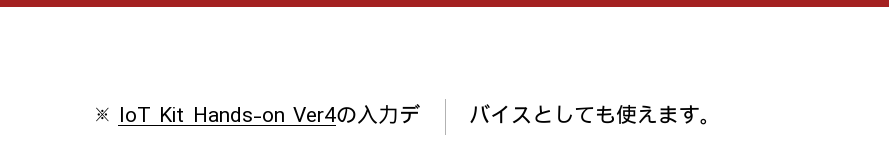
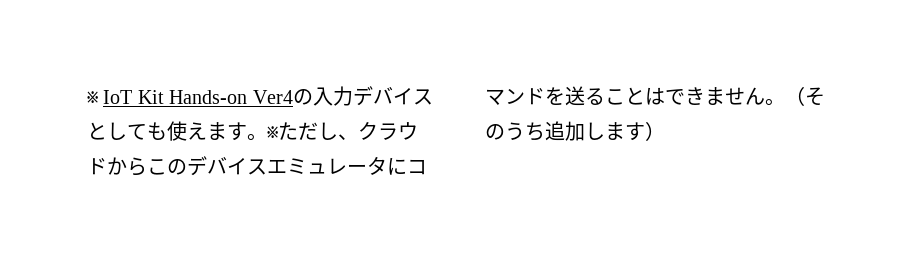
(721, 121) none -> [267,121,418,140] [87,156,427,176] [485,86,825,106] [485,121,665,141] ※ただし、クラウドからこのデバイスエミュレータにコマンドを送ることはできません。（そのうち追加します）

